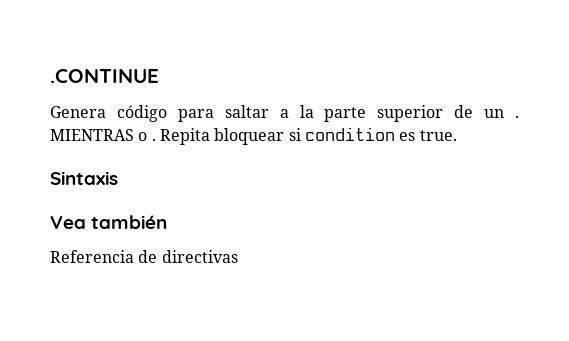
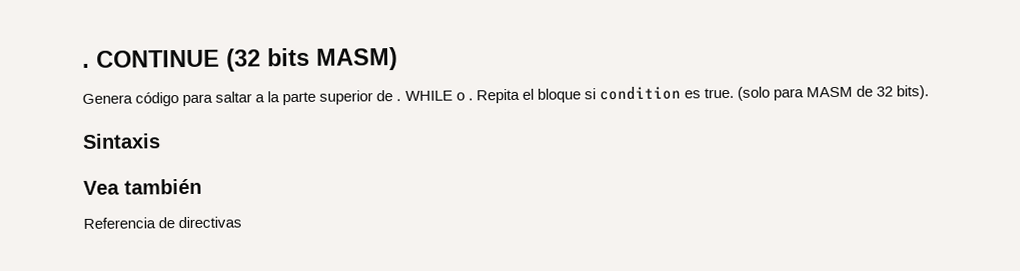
[50,69,159,83] .CONTINUE -> [82,47,398,72] . CONTINUE (32 bits MASM)
[484,109,519,118] [50,129,134,141] un . MIENTRAS -> [396,90,453,102] . WHILE
[214,128,285,145] bloquear -> [521,88,581,103] el bloque
(457, 135) none -> [737,85,930,101] (solo para MASM de 32 bits).

